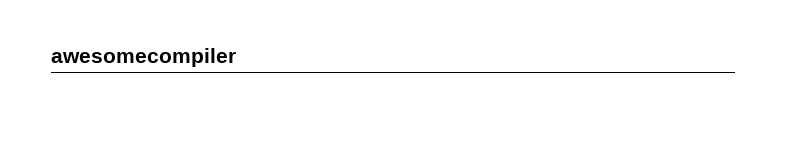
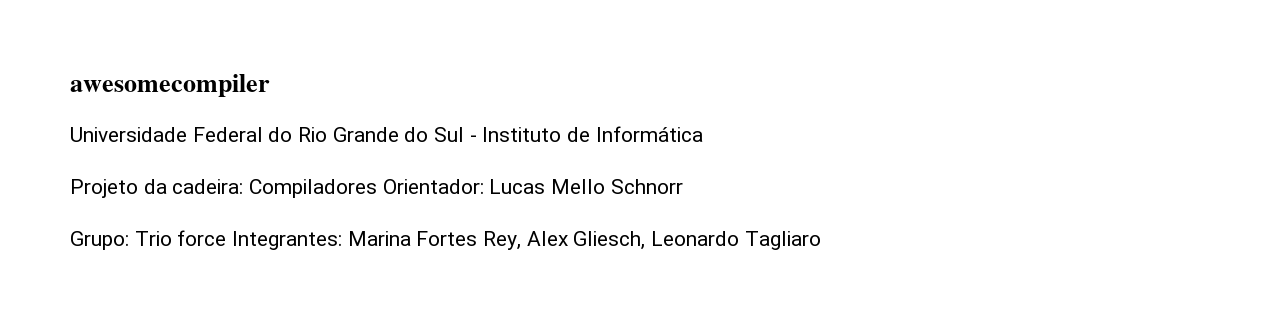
(236, 57) none -> [70,126,703,142] [70,179,683,198] [70,230,821,250] // Universidade Federal do Rio Grande do Sul - Instituto de Informática // Projeto da cadeira: Compiladores Orientador: Lucas Mello Schnorr // Grupo: Trio force Integrantes: Marina Fortes Rey, Alex Gliesch, Leonardo Tagliaro

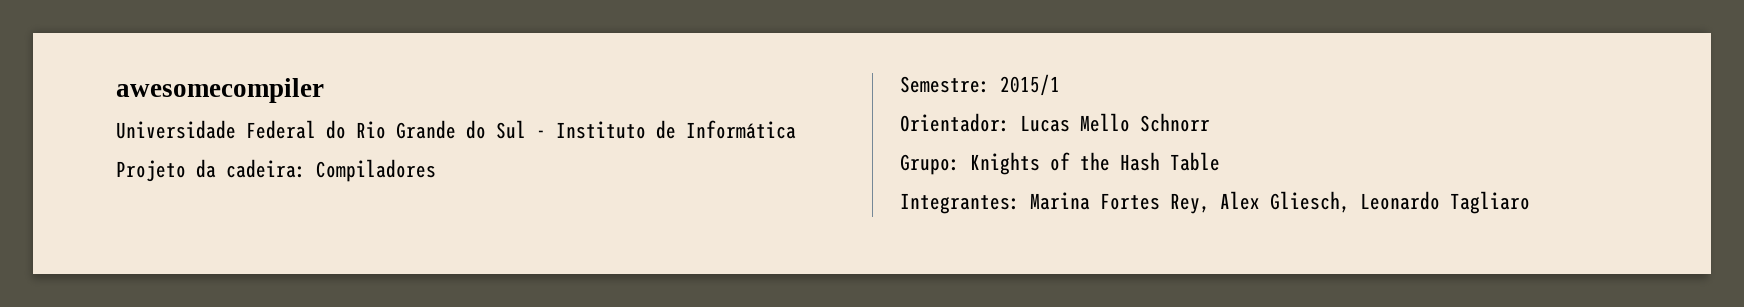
(378, 188) none -> [900,74,1060,96] // Semestre: 2015/1 //
[134,230,227,246] Trio force -> [970,152,1220,175] Knights of the Hash Table //

